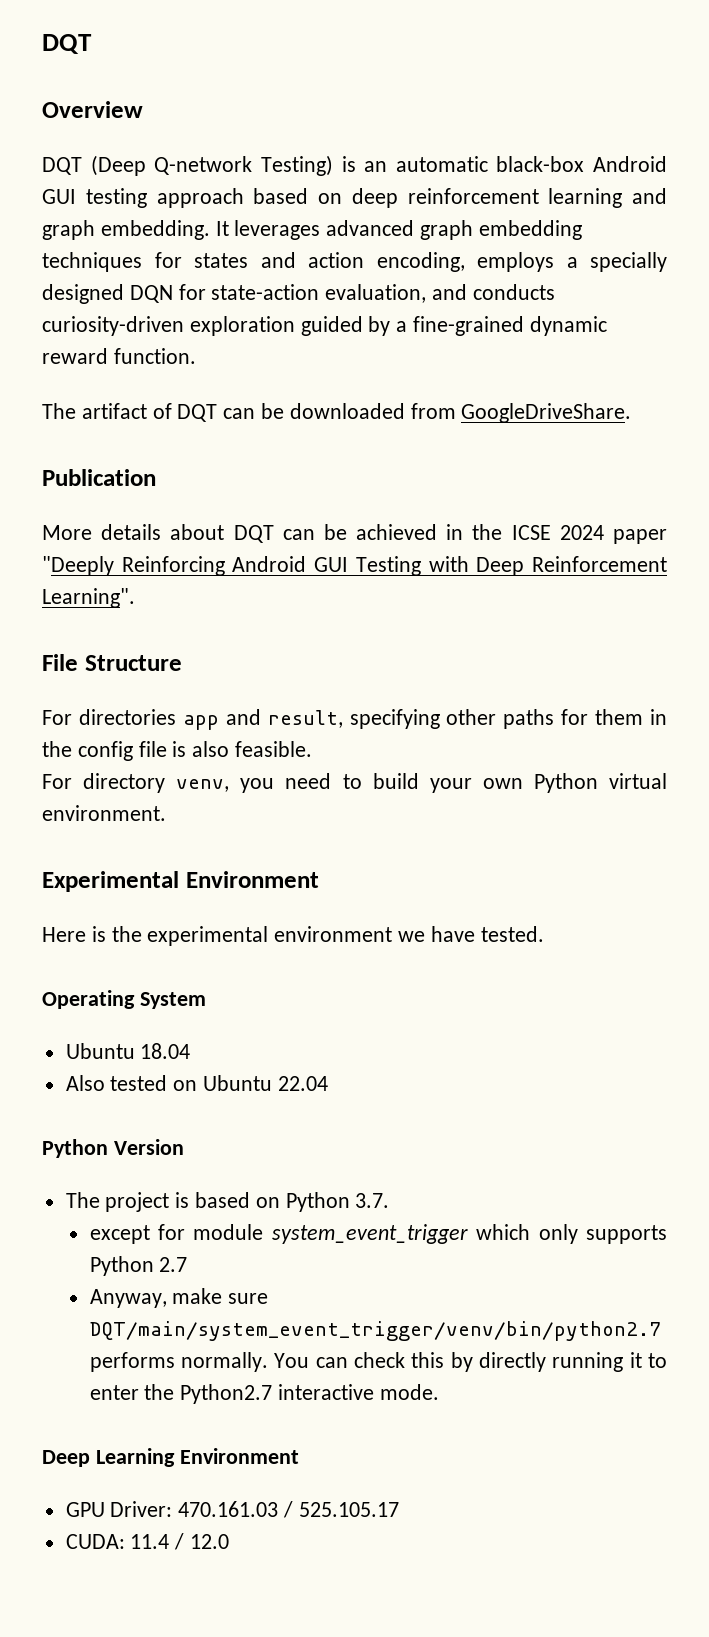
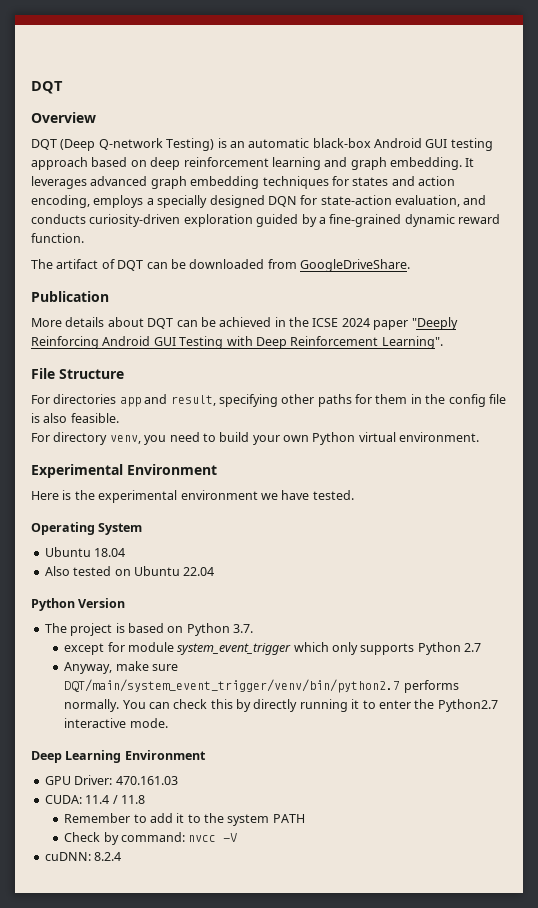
[283,1501,399,1518] / 525.105.17 -> (178, 780) none
[190,1534,230,1549] 12.0 -> [120,795,145,804] [64,813,305,826] [64,832,238,845] [44,852,122,861] 11.8 // Remember to add it to the system PATH // Check by command: nvcc -V // cuDNN: 8.2.4

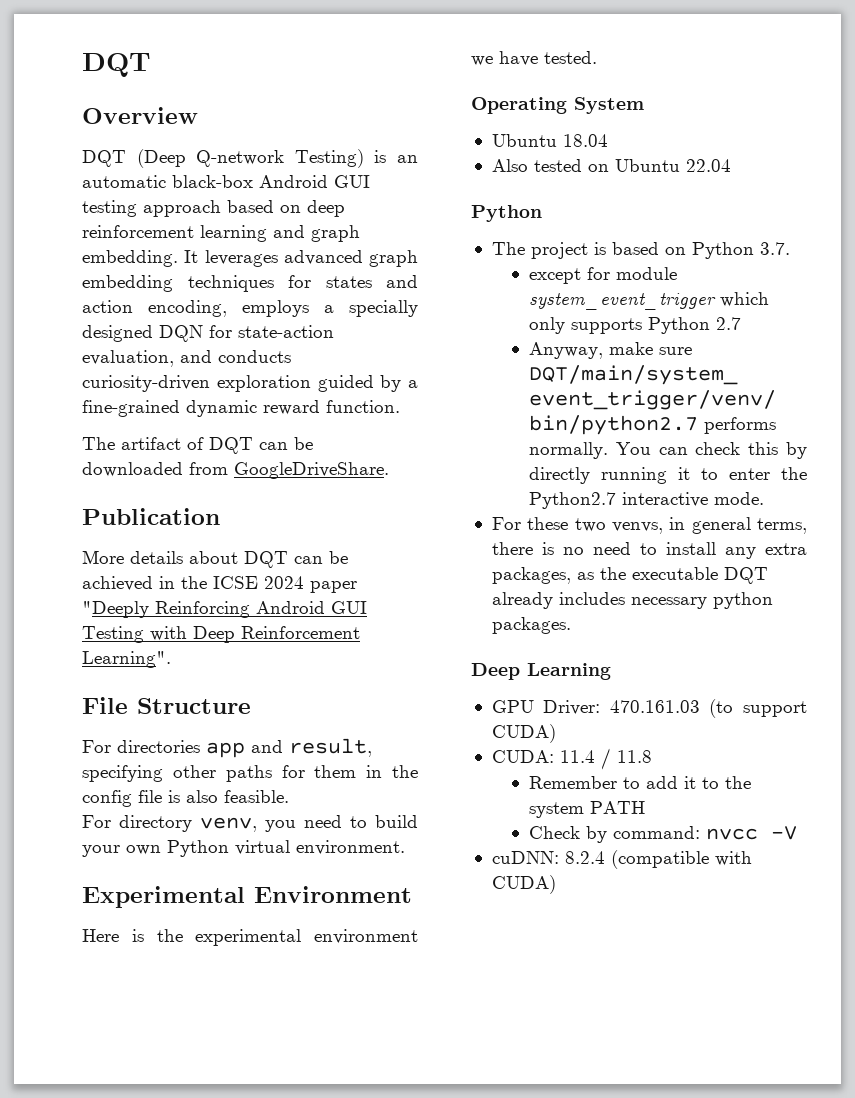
[78,598,126,608] Version -> (542, 213) none
(168, 723) none -> [491,517,807,534] [491,542,807,559] [491,567,768,584] [491,592,773,609] [491,617,571,634] // For these two venvs, in general terms, there is no need to install any extra packages, as the executable DQT already includes necessary python packages.
[124,750,206,760] Environment -> (611, 671) none
(178, 780) none -> [709,699,807,718] [491,724,556,743] (to support CUDA)
(122, 856) none -> [610,850,752,869] [491,875,556,894] (compatible with CUDA)

